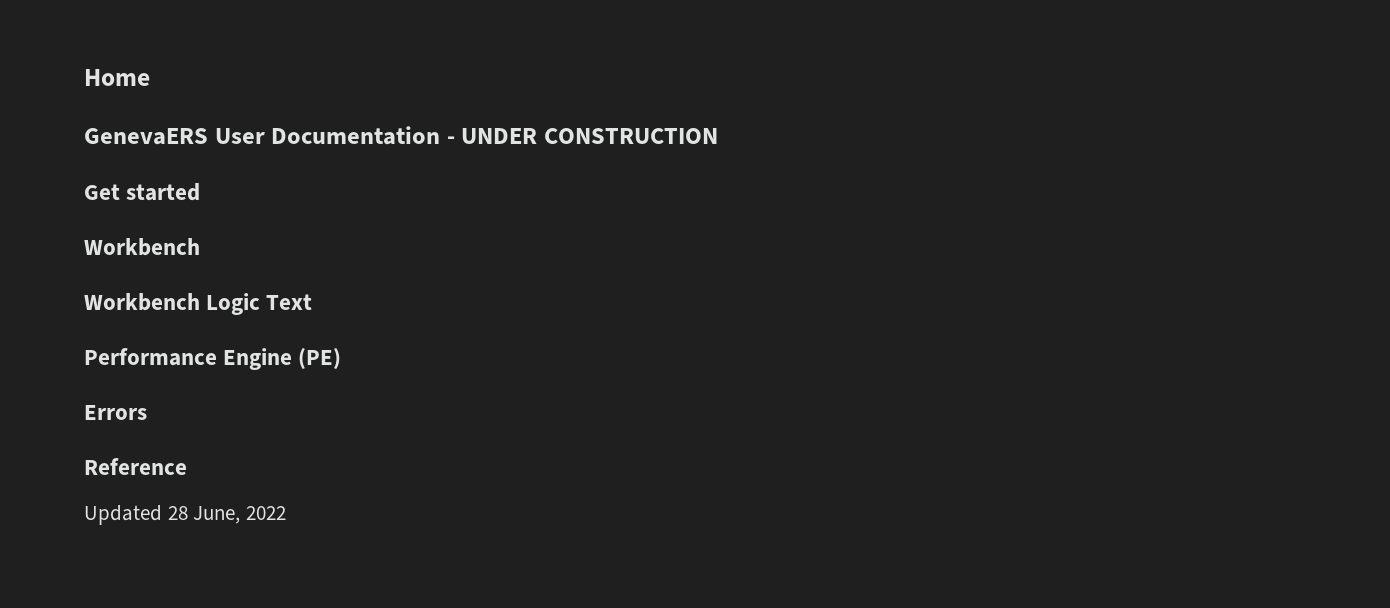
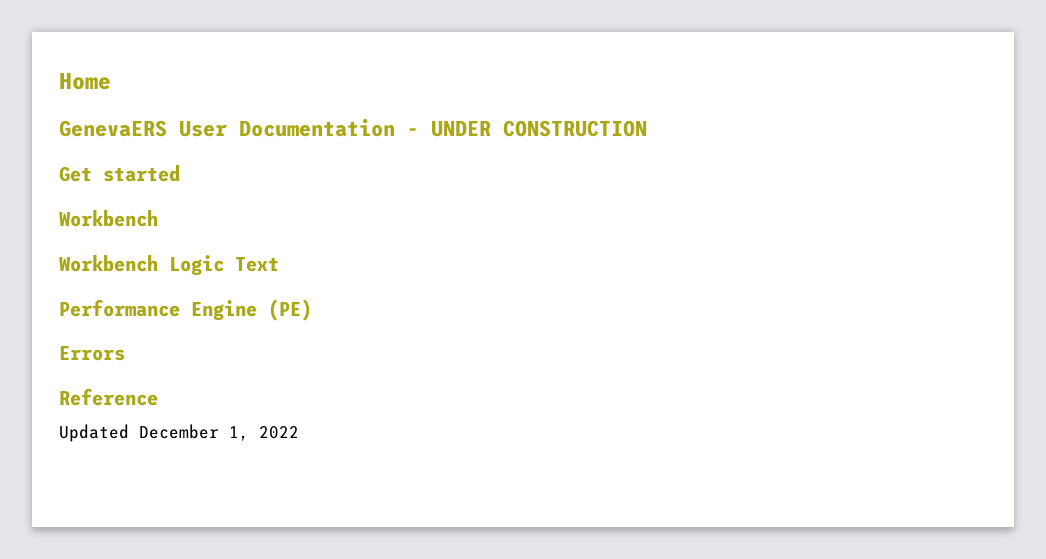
[167,506,241,524] 28 June, -> [139,424,249,441] December 1,

